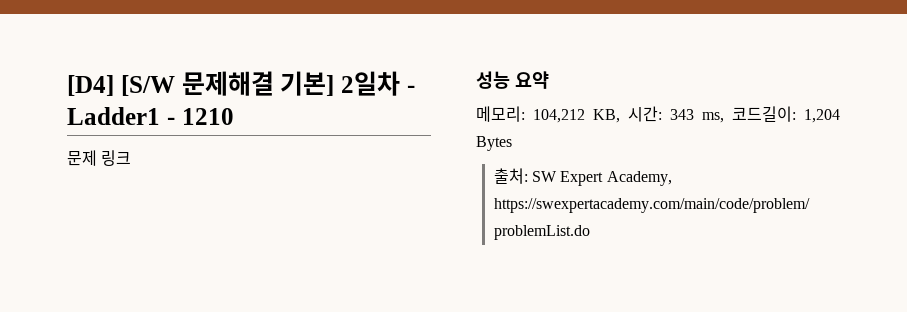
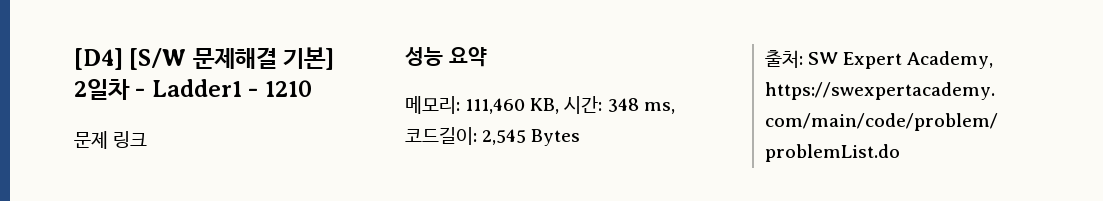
[533,109,585,123] 104,212 -> [465,98,526,114] 111,460
[670,109,694,120] 343 -> [607,98,639,112] 348
[804,109,840,123] 1,204 -> [482,129,527,145] 2,545

